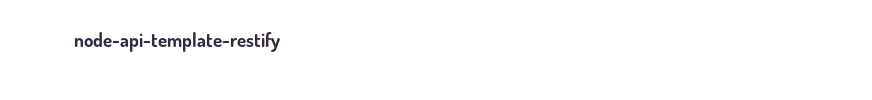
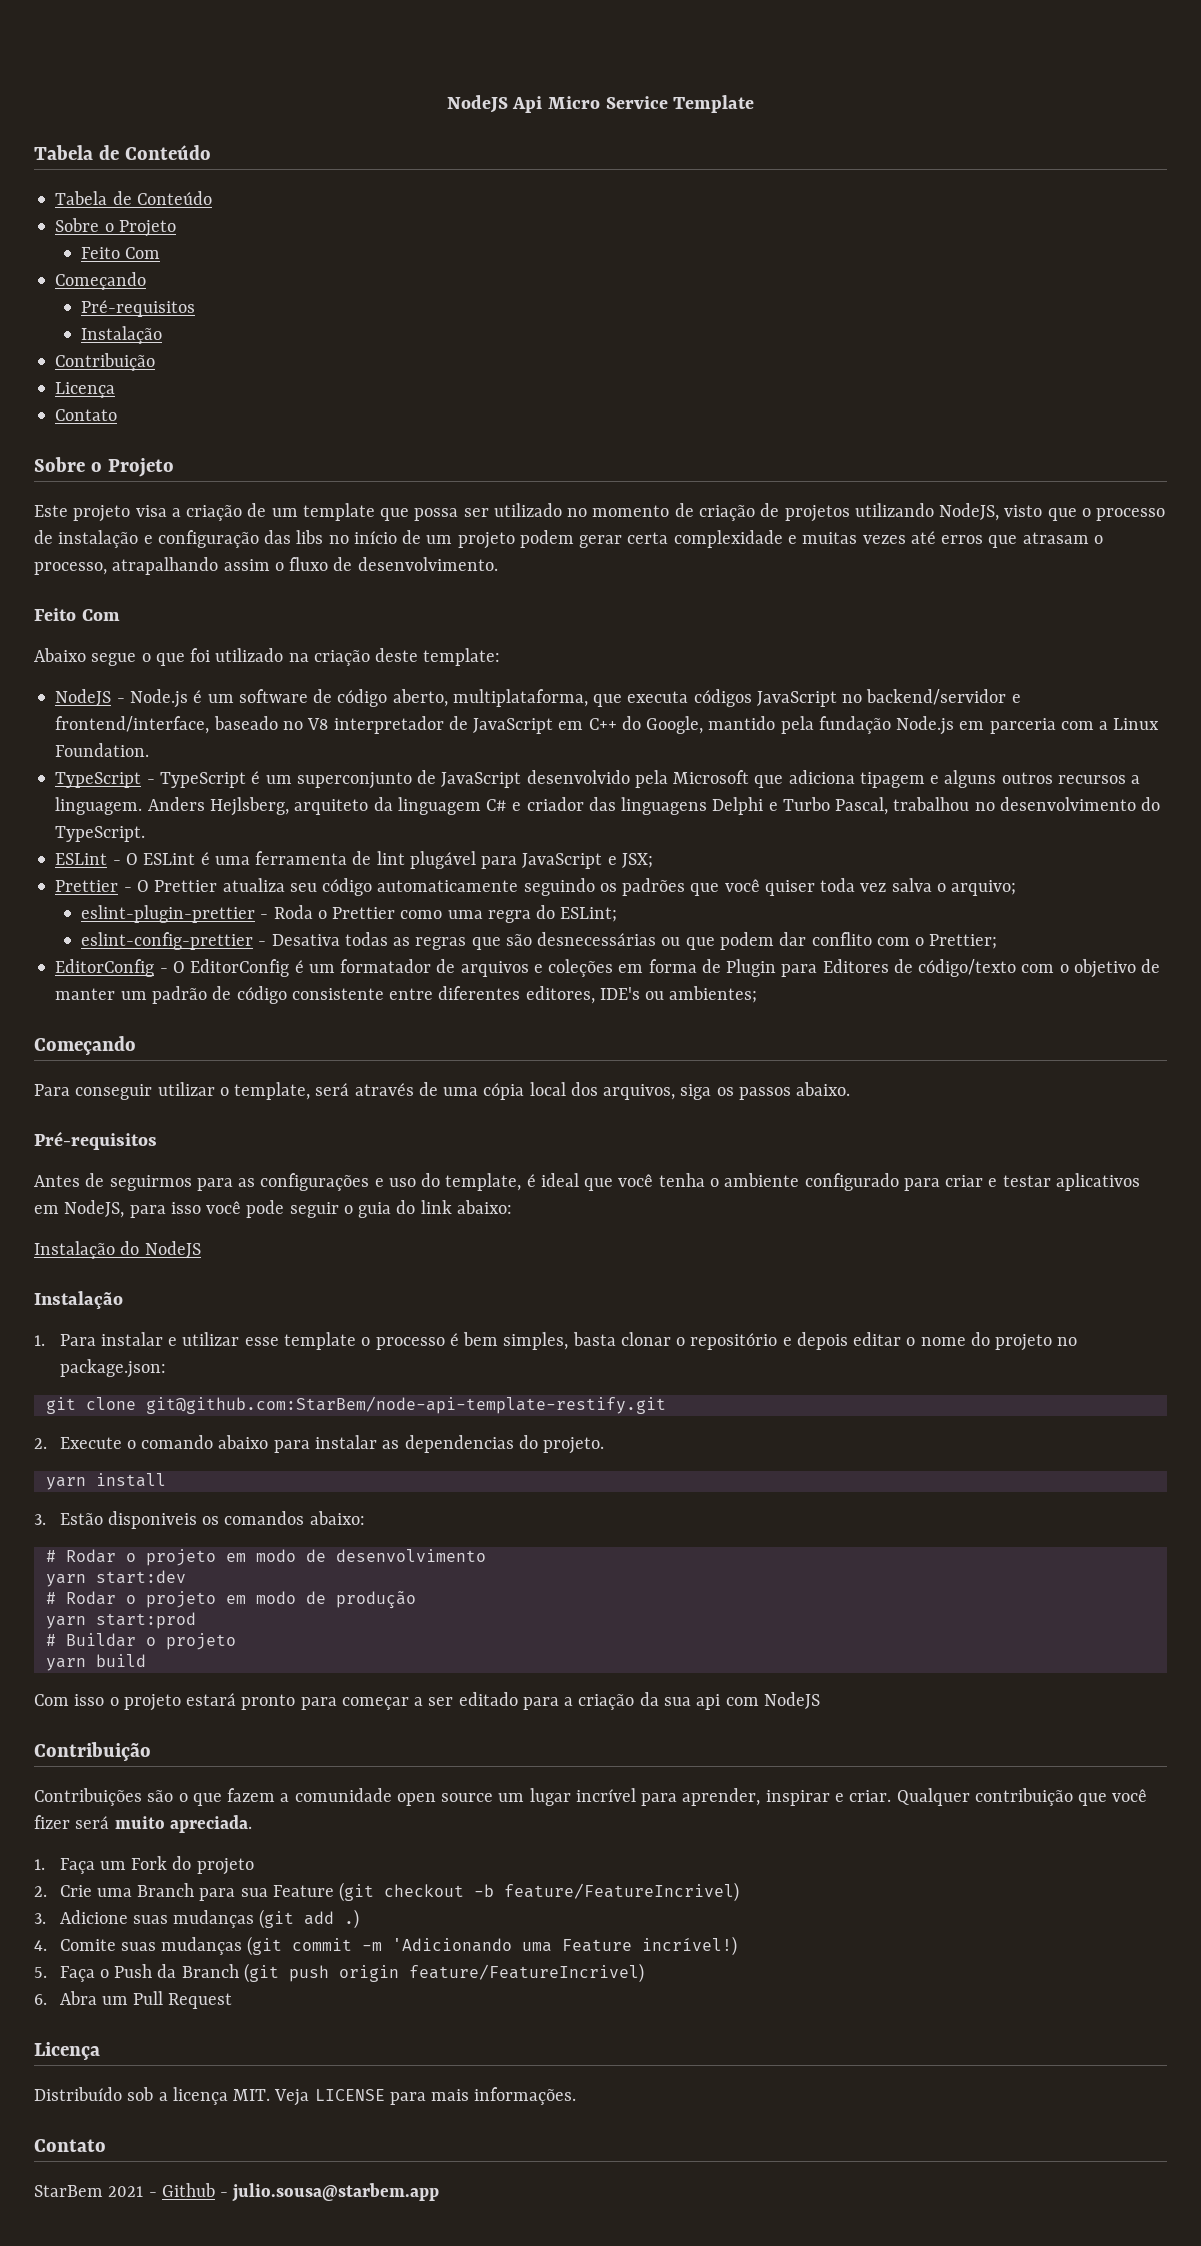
[74,32,280,52] node-api-template-restify -> [446,95,755,113] [34,145,211,160] [55,191,212,205] [55,218,176,237] [81,247,161,259] [55,272,147,290] [81,300,196,317] [81,326,163,344] [55,353,156,371] [55,382,116,398] [55,409,118,421] [34,457,174,477] [34,503,1166,522] [34,530,1103,549] [34,557,498,575] [34,608,120,621] [34,648,501,666] [55,689,1021,708] [55,716,1160,735] [55,743,150,757] [55,770,1141,789] [55,797,1161,816] [55,826,146,842] [55,851,653,869] [55,878,1017,896] [81,905,618,923] [81,932,998,950] [55,959,1161,978] [55,986,758,1004] [34,1036,136,1055] [34,1082,851,1100] [34,1131,157,1150] [34,1173,1140,1191] [34,1200,512,1218] [34,1241,201,1259] [34,1291,123,1309] [34,1332,1078,1351] [59,1359,166,1378] [45,1396,666,1414] [34,1435,605,1454] [45,1473,166,1490] [34,1511,365,1529] [45,1549,486,1566] [45,1570,186,1587] [45,1591,416,1609] [45,1612,196,1629] [45,1633,236,1650] [45,1654,146,1671] [34,1692,820,1711] [34,1742,151,1761] [34,1788,1148,1806] [34,1815,252,1833] [34,1856,254,1875] [34,1882,740,1902] [34,1909,360,1929] [34,1936,738,1956] [34,1963,644,1983] [34,1991,233,2009] [34,2042,100,2060] [34,2087,577,2106] [34,2139,106,2152] [34,2183,440,2202] NodeJS Api Micro Service Template // Tabela de Conteúdo // Tabela de Conteúdo // Sobre o Projeto // Feito Com // Começando // Pré-requisitos // Instalação // Contribuição // Licença // Contato // Sobre o Projeto // Este projeto visa a criação de um template que possa ser utilizado no momento de criação de projetos utilizando NodeJS, visto que o processo de instalação e configuração das libs no início de um projeto podem gerar certa complexidade e muitas vezes até erros que atrasam o processo, atrapalhando assim o fluxo de desenvolvimento. // Feito Com // Abaixo segue o que foi utilizado na criação deste template: // NodeJS - Node.js é um software de código aberto, multiplataforma, que executa códigos JavaScript no backend/servidor e frontend/interface, baseado no V8 interpretador de JavaScript em C++ do Google, mantido pela fundação Node.js em parceria com a Linux Foundation. // TypeScript - TypeScript é um superconjunto de JavaScript desenvolvido pela Microsoft que adiciona tipagem e alguns outros recursos a linguagem. Anders Hejlsberg, arquiteto da linguagem C# e criador das linguagens Delphi e Turbo Pascal, trabalhou no desenvolvimento do TypeScript. // ESLint - O ESLint é uma ferramenta de lint plugável para JavaScript e JSX; // Prettier - O Prettier atualiza seu código automaticamente seguindo os padrões que você quiser toda vez salva o arquivo; // eslint-plugin-prettier - Roda o Prettier como uma regra do ESLint; // eslint-config-prettier - Desativa todas as regras que são desnecessárias ou que podem dar conflito com o Prettier; // EditorConfig - O EditorConfig é um formatador de arquivos e coleções em forma de Plugin para Editores de código/texto com o objetivo de manter um padrão de código consistente entre diferentes editores, IDE's ou ambientes; // Começando // Para conseguir utilizar o template, será através de uma cópia local dos arquivos, siga os passos abaixo. // Pré-requisitos // Antes de seguirmos para as configurações e uso do template, é ideal que você tenha o ambiente configurado para criar e testar aplicativos em NodeJS, para isso você pode seguir o guia do link abaixo: // Instalação do NodeJS // Instalação // 1. Para instalar e utilizar esse template o processo é bem simples, basta clonar o repositório e depois editar o nome do projeto no package.json: // git clone git@github.com:StarBem/node-api-template-restify.git // 2. Execute o comando abaixo para instalar as dependencias do projeto. // yarn install // 3. Estão disponiveis os comandos abaixo: // # Rodar o projeto em modo de desenvolvimento // yarn start:dev // # Rodar o projeto em modo de produção // yarn start:prod // # Buildar o projeto // yarn build // Com isso o projeto estará pronto para começar a ser editado para a criação da sua api com NodeJS // Contribuição // Contribuições são o que fazem a comunidade open source um lugar incrível para aprender, inspirar e criar. Qualquer contribuição que você fizer será muito apreciada. // 1. Faça um Fork do projeto // 2. Crie uma Branch para sua Feature (git checkout -b feature/FeatureIncrivel) // 3. Adicione suas mudanças (git add .) // 4. Comite suas mudanças (git commit -m 'Adicionando uma Feature incrível!) // 5. Faça o Push da Branch (git push origin feature/FeatureIncrivel) // 6. Abra um Pull Request // Licença // Distribuído sob a licença MIT. Veja LICENSE para mais informações. // Contato // StarBem 2021 - Github - julio.sousa@starbem.app

